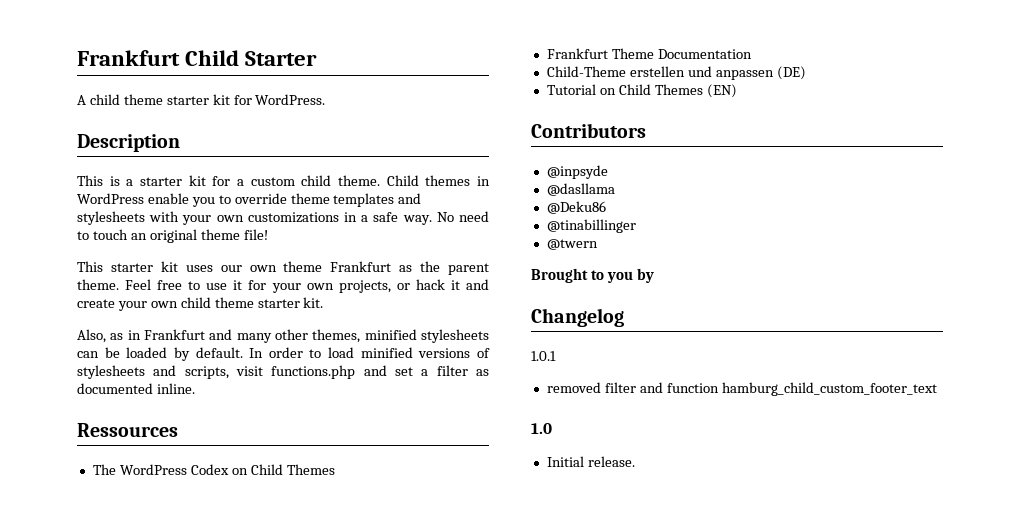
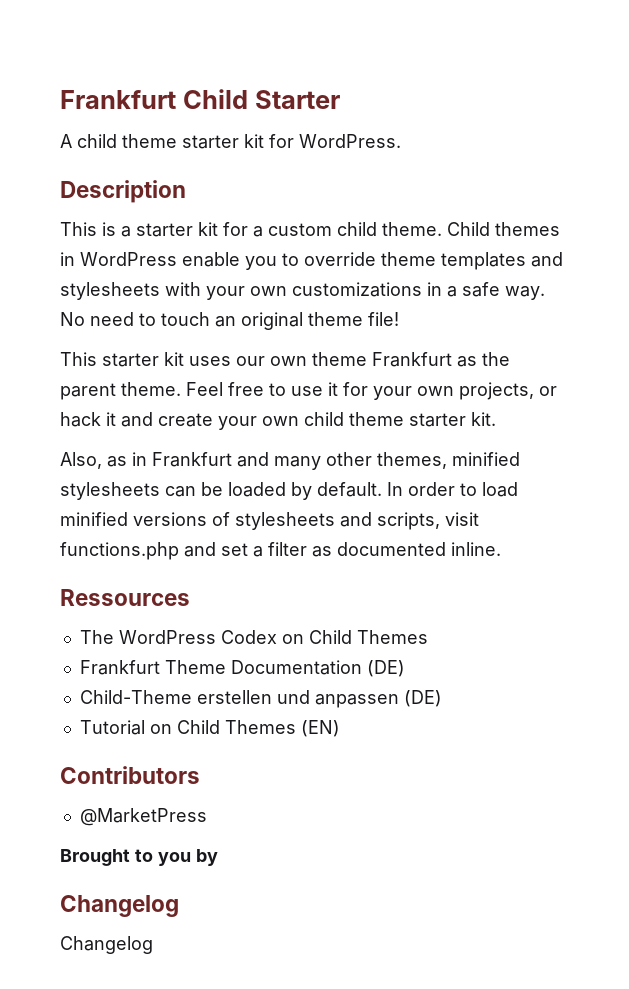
(752, 54) none -> [366,660,405,677] (DE)
[546,165,608,179] [546,183,615,196] [546,201,606,214] [546,219,636,233] [546,239,598,250] @inpsyde // @dasllama // @Deku86 // @tinabillinger // @twern -> [79,808,207,826] @MarketPress
[531,351,556,361] [546,382,937,396] [531,423,552,434] [546,456,635,467] 1.0.1 // removed filter and function hamburg_child_custom_footer_text // 1.0 // Initial release. -> [60,936,153,954] Changelog

